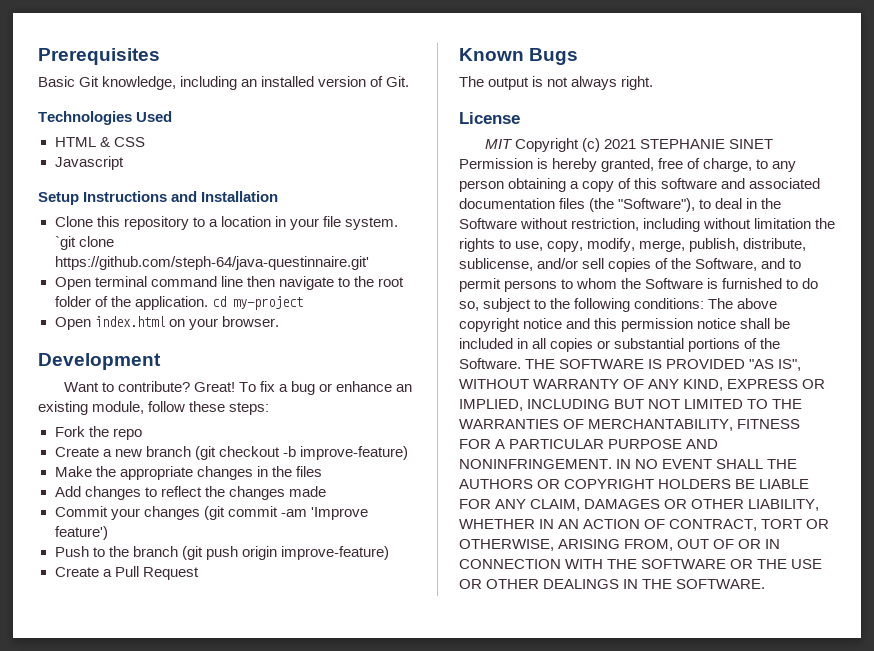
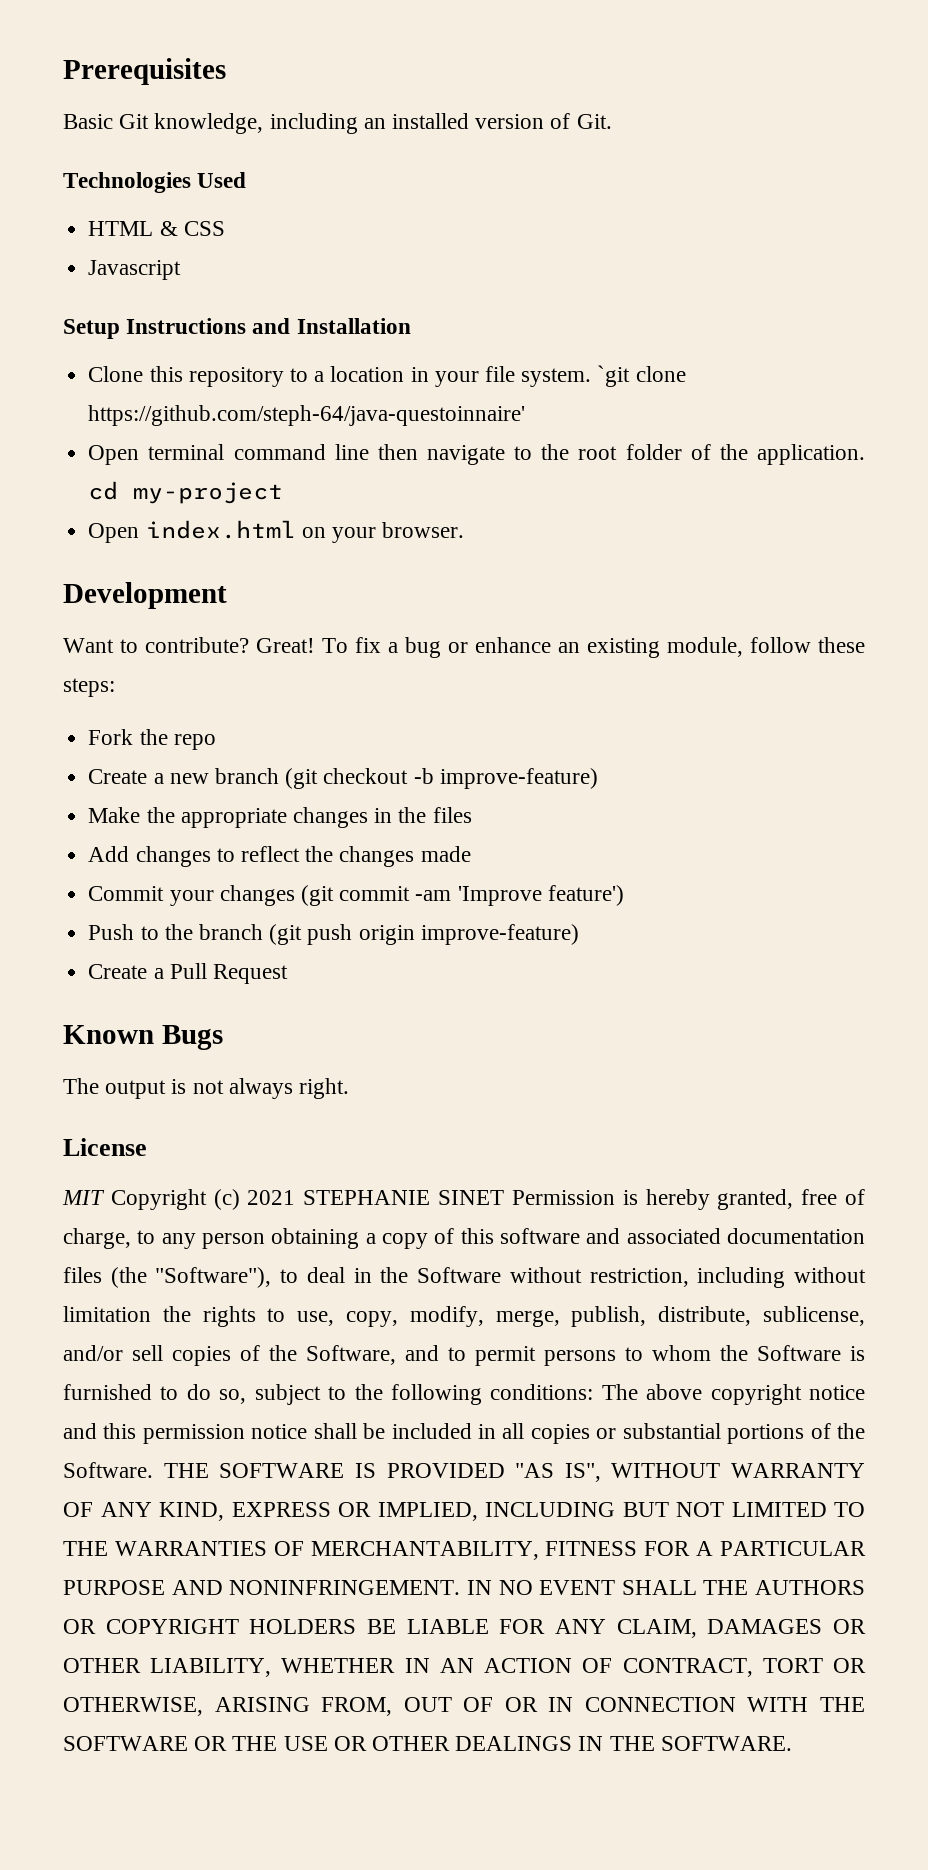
[54,256,369,270] https://github.com/steph-64/java-questinnaire.git' -> [88,405,526,426] https://github.com/steph-64/java-questoinnaire'

